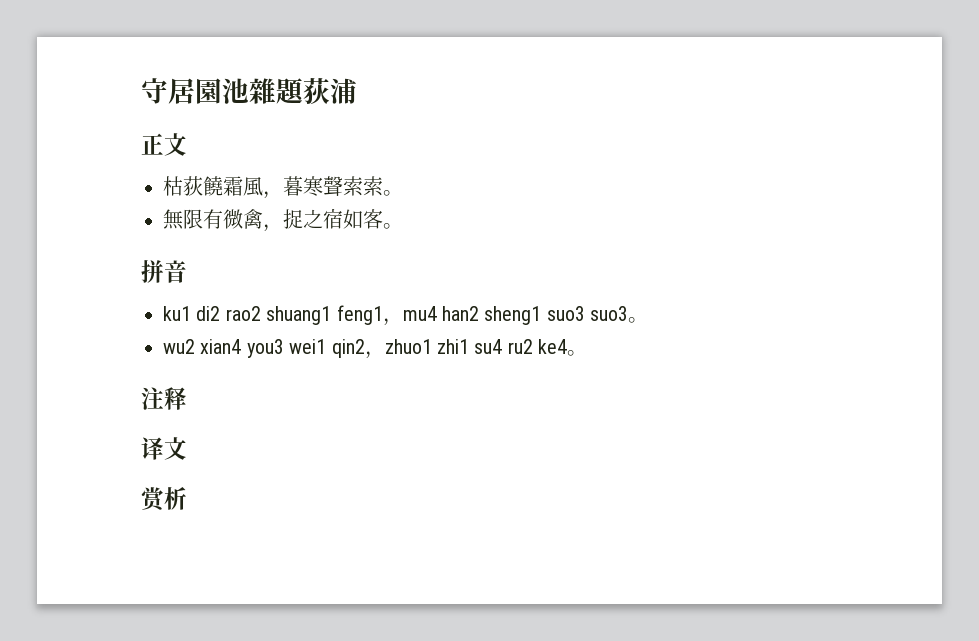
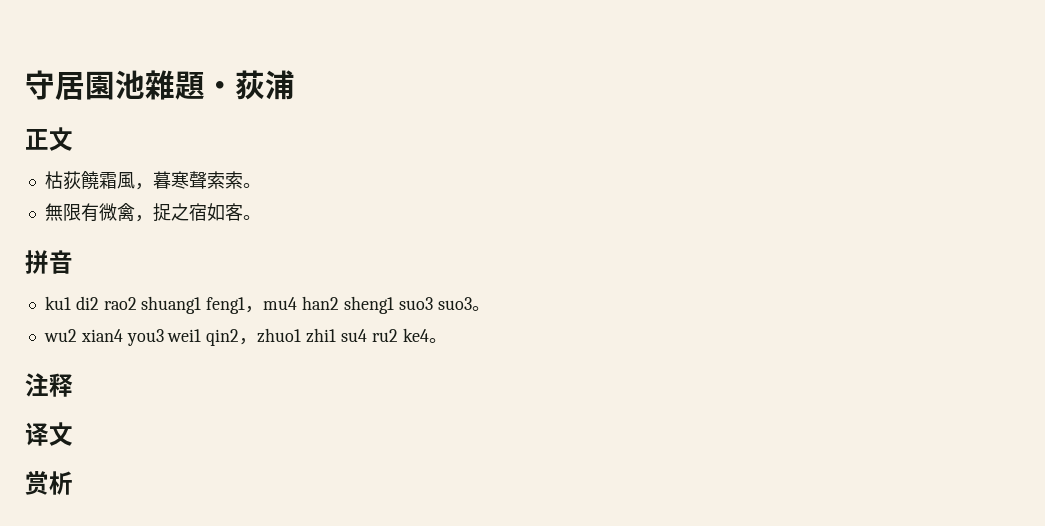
(305, 91) none -> [205,81,235,96] ・

